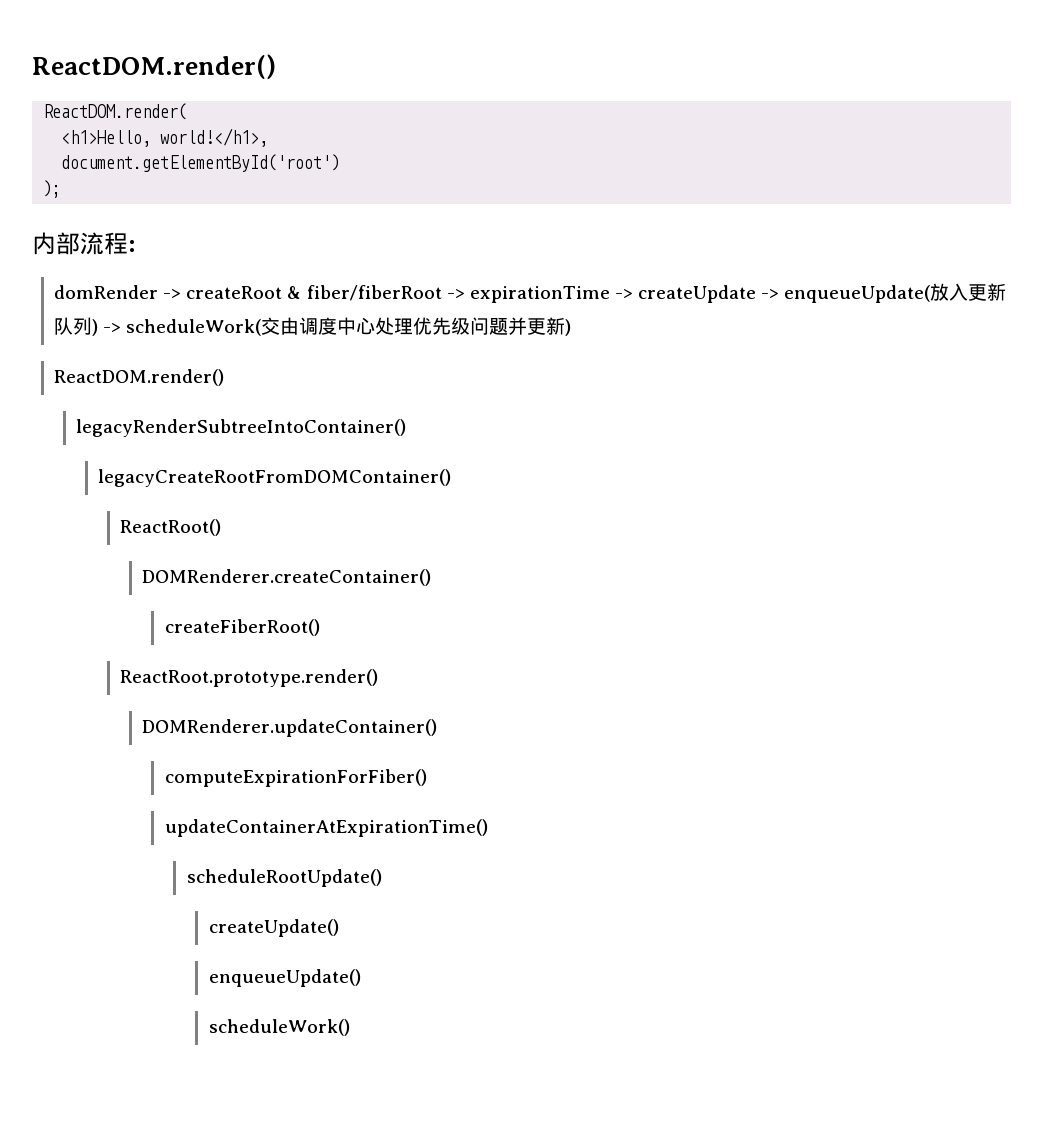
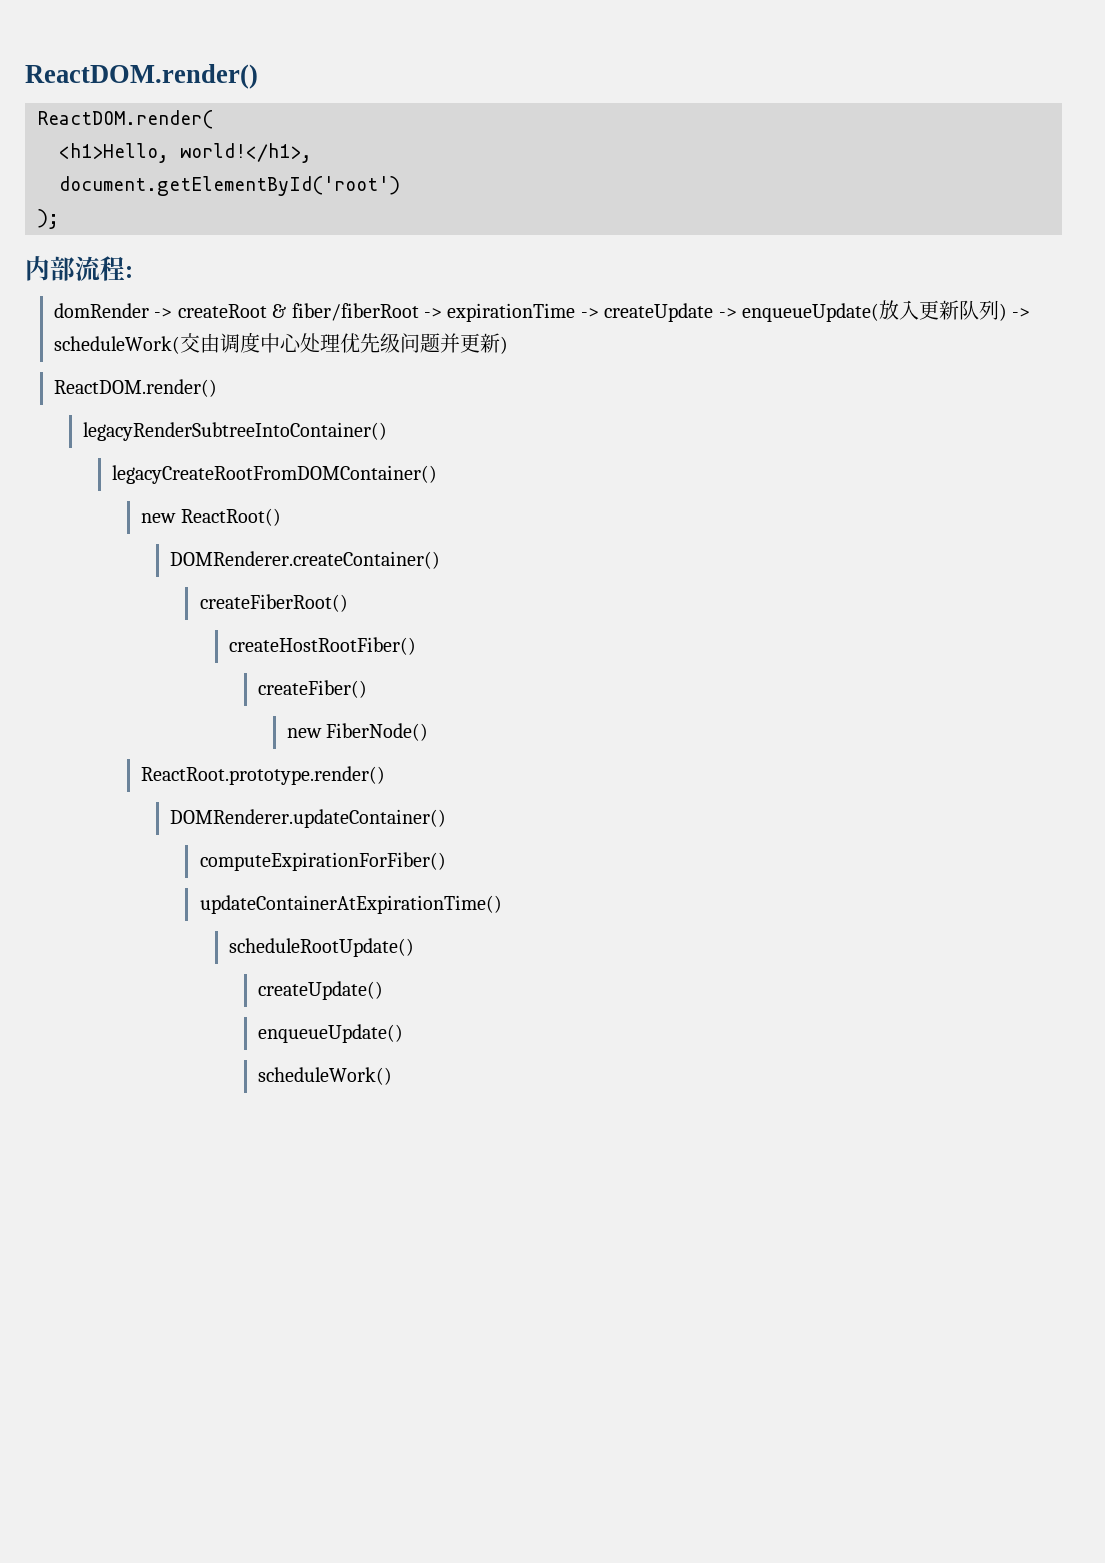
(452, 478) none -> [141,513,177,523] new
(320, 627) none -> [228,637,416,655] [257,680,367,698] [286,723,429,741] // createHostRootFiber() // createFiber() // new FiberNode()

